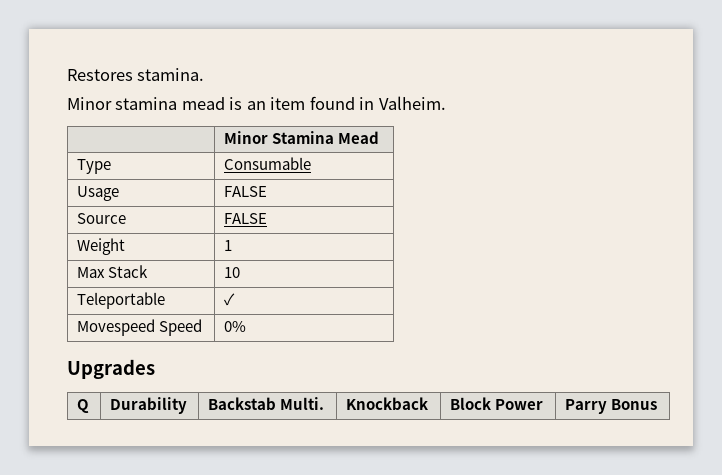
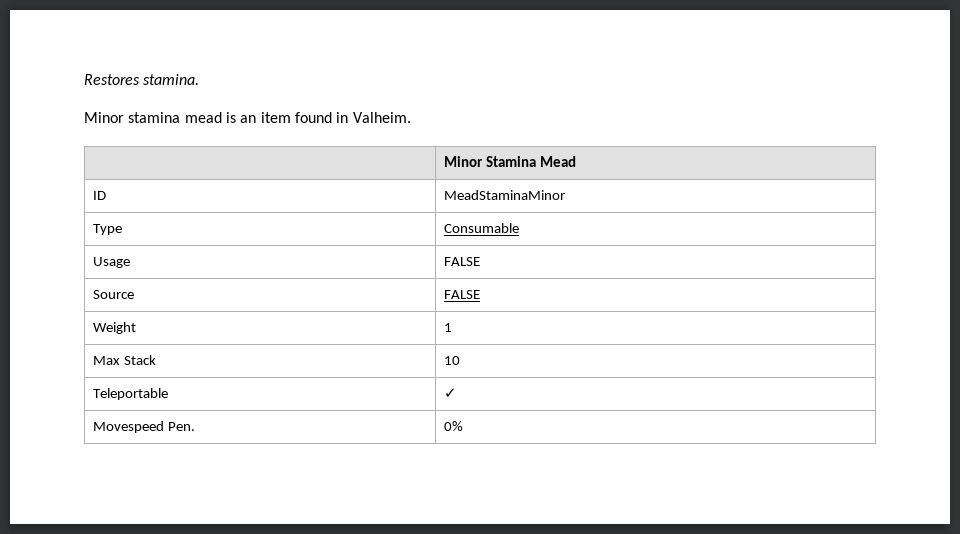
(380, 137) none -> [93,191,107,200] [444,190,566,200] // ID | MeadStaminaMinor
[159,319,203,336] Speed -> [168,422,196,431] Pen.
[67,359,155,379] [77,399,90,413] [110,397,188,414] [208,397,325,410] [346,397,429,410] [450,397,544,410] [565,399,658,414] // Upgrades // Q | Durability | Backstab Multi. | Knockback | Block Power | Parry Bonus -> (464, 426) none

